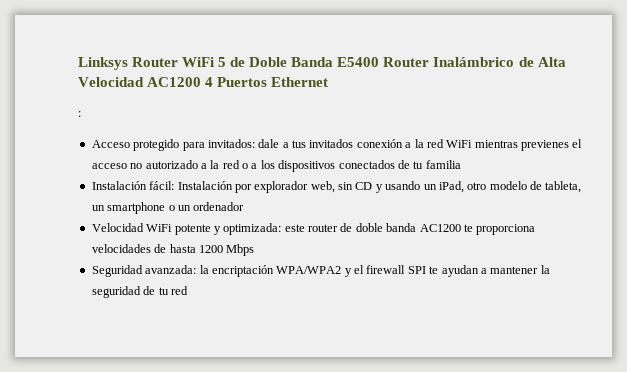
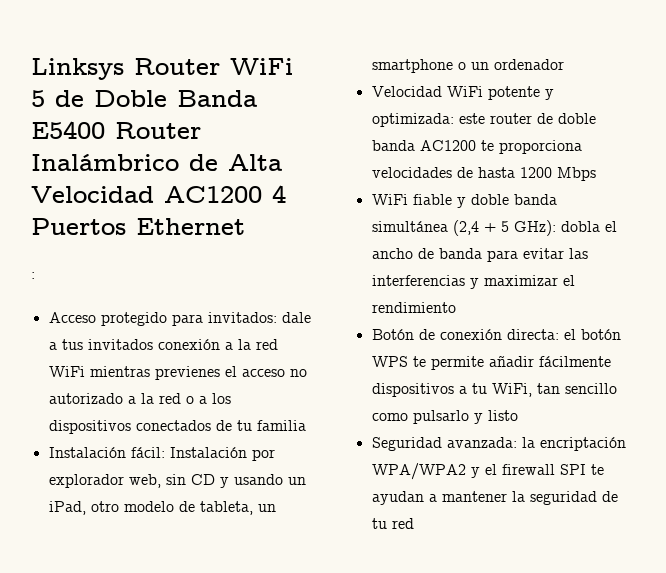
(255, 250) none -> [371,194,557,208] [371,220,617,236] [371,248,588,262] [371,275,575,289] [371,302,456,313] [371,329,621,340] [371,355,611,370] [371,383,617,397] [371,410,518,424] // WiFi fiable y doble banda simultánea (2,4 + 5 GHz): dobla el ancho de banda para evitar las interferencias y maximizar el rendimiento // Botón de conexión directa: el botón WPS te permite añadir fácilmente dispositivos a tu WiFi, tan sencillo como pulsarlo y listo

